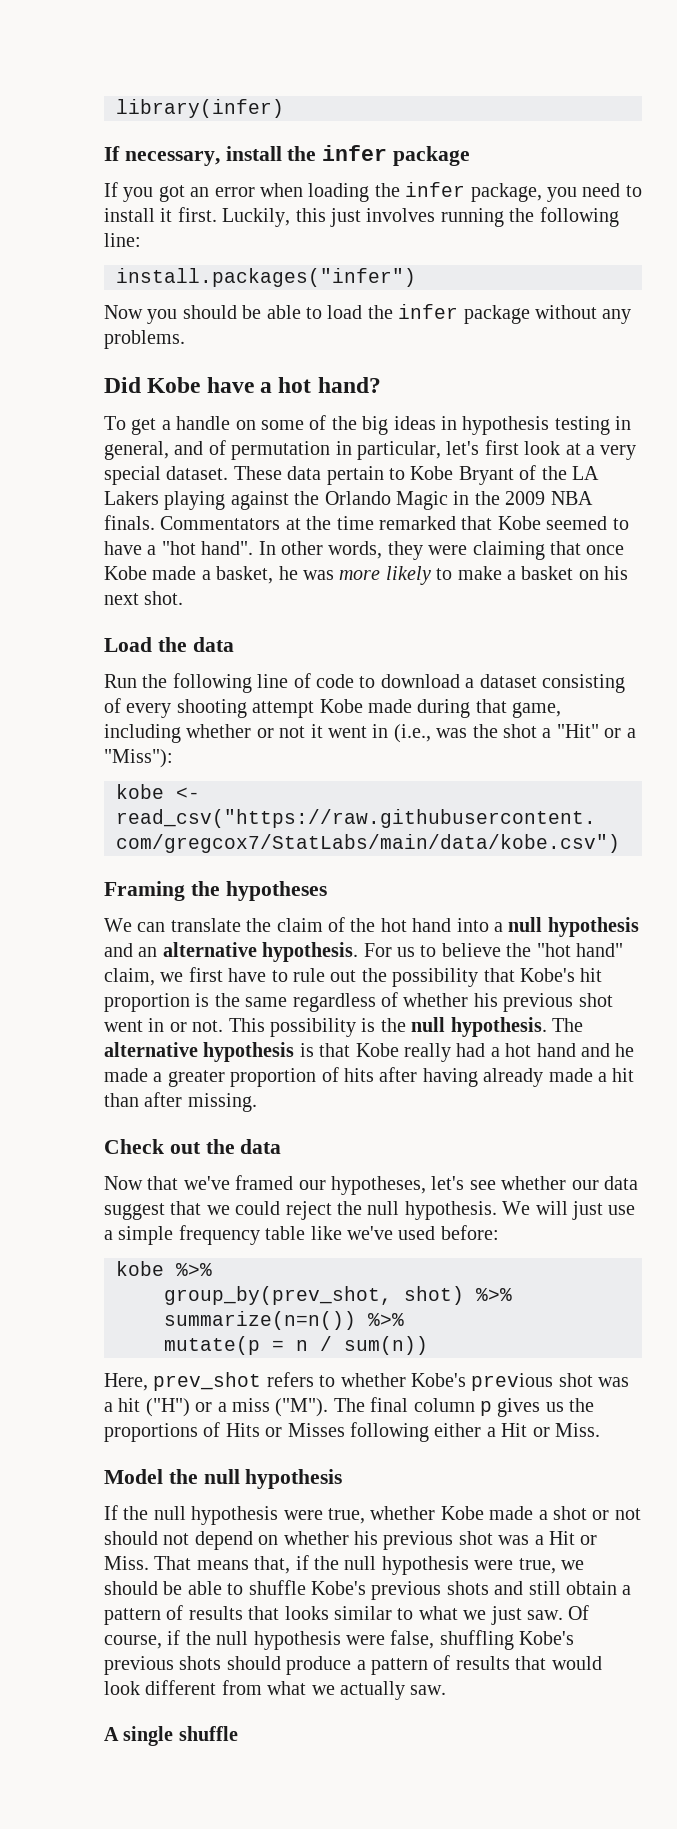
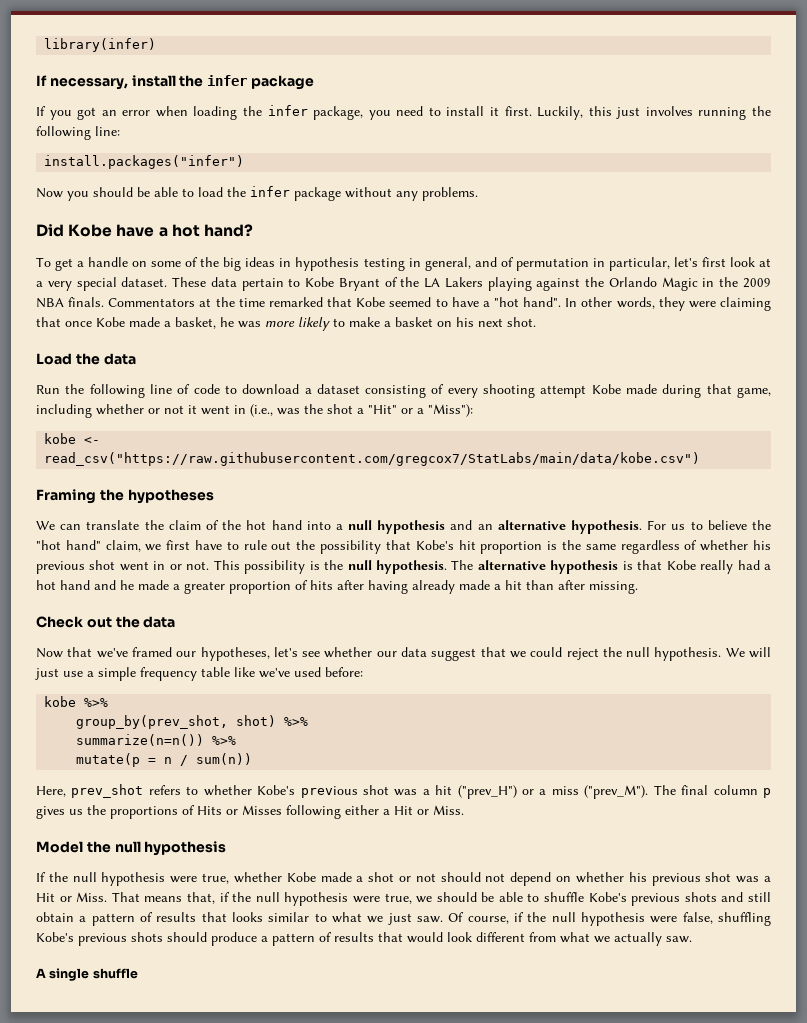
[145,1398,190,1417] ("H") -> [457,785,517,799] ("prev_H")
[275,1398,329,1417] ("M"). -> [584,785,649,799] ("prev_M").

